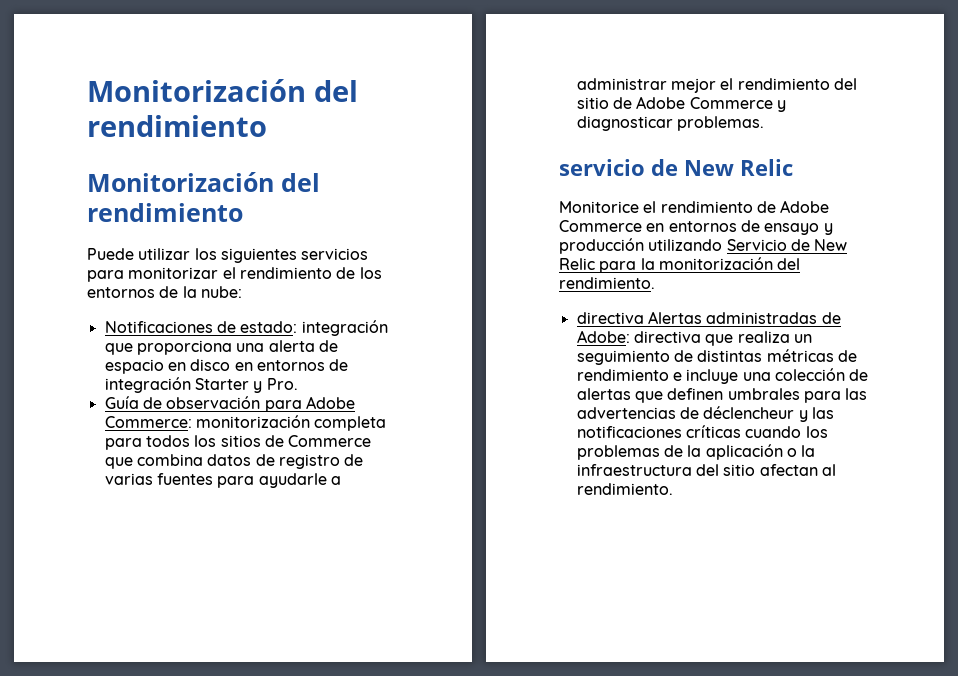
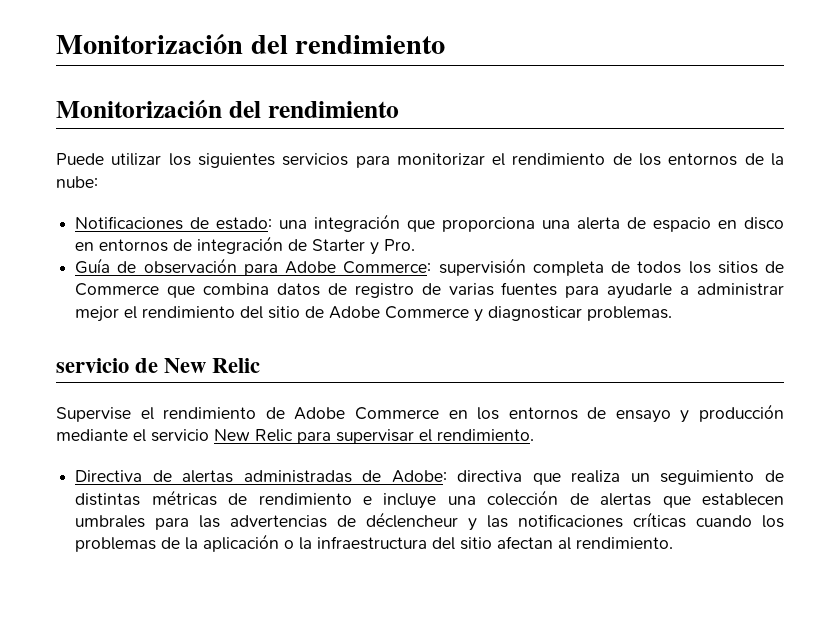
(298, 327) none -> [279,220,308,229] una
(191, 385) none -> [288,239,308,251] de
[195,415,387,431] [104,438,142,450] monitorización completa para -> [438,258,631,276] supervisión completa de
[559,201,639,213] Monitorice -> [56,407,131,422] Supervise
(665, 227) none -> [477,407,500,420] los
[648,239,848,251] [559,257,801,273] [559,277,655,289] [576,311,702,324] utilizando Servicio de New Relic para la monitorización del rendimiento. // directiva Alertas -> [56,429,534,444] [75,470,234,483] mediante el servicio New Relic para supervisar el rendimiento. // Directiva de alertas
[667,388,724,400] definen -> [701,493,784,506] establecen

